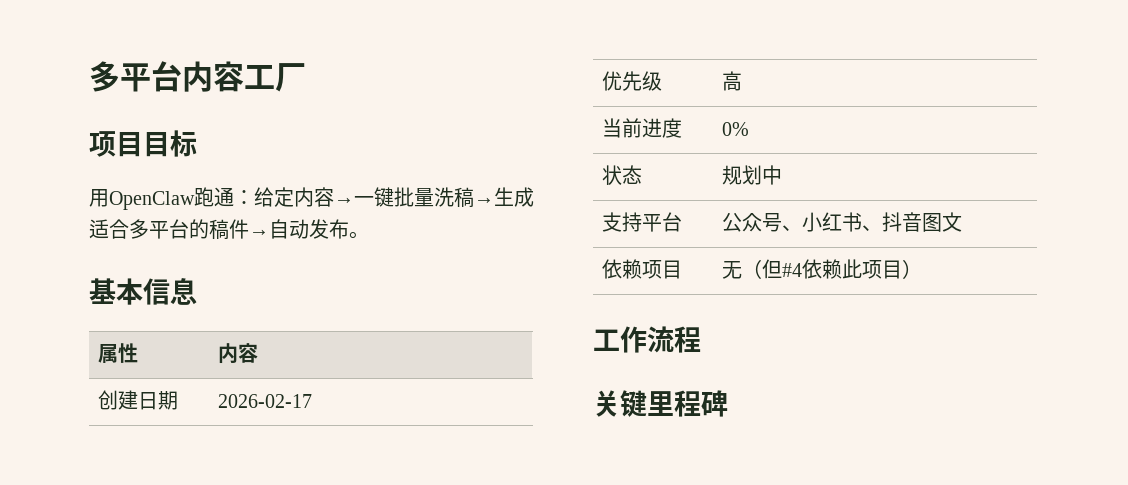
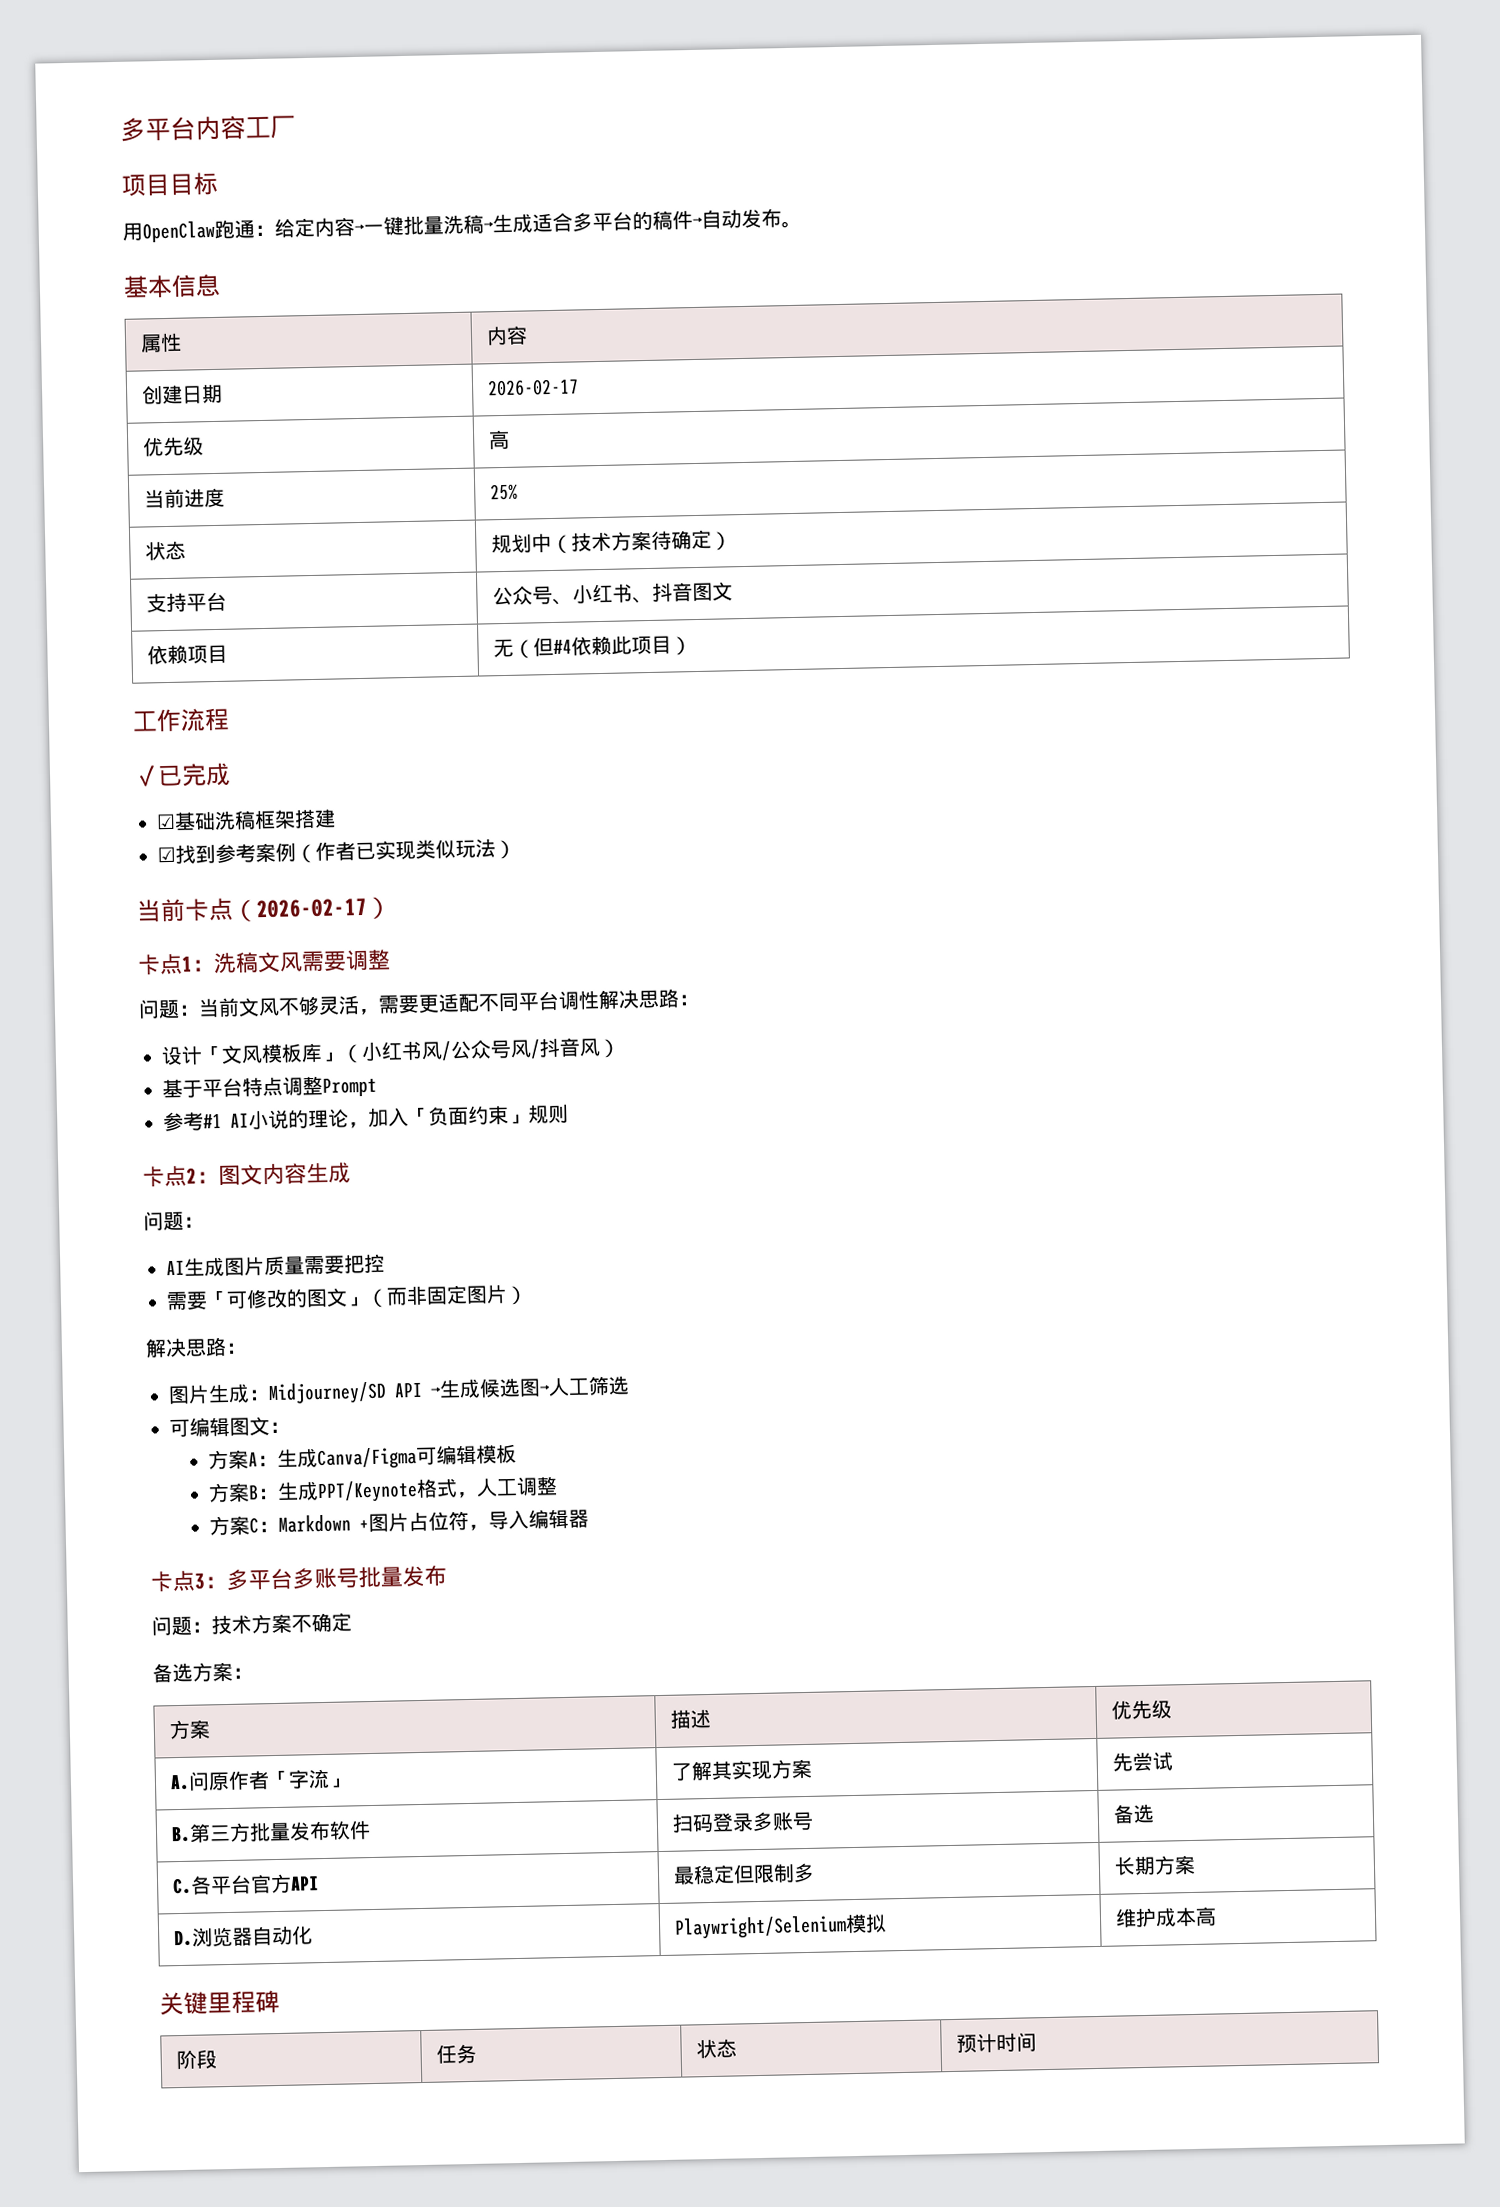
[722,122,750,136] 0% -> [489,483,518,501] 25%
(783, 175) none -> [550,529,732,555] （技术方案待确定）
[593,390,728,417] 关键里程碑 -> [133,762,231,787] [156,808,336,831] [157,838,516,864] [136,896,392,923] [137,949,391,975] [138,988,699,1019] [161,1037,621,1066] [162,1075,377,1099] [163,1103,569,1132] [142,1162,351,1187] [143,1211,204,1231] [166,1253,385,1277] [166,1284,528,1311] [145,1336,247,1358] [168,1375,630,1406] [169,1416,290,1438] [207,1443,517,1471] [207,1476,558,1504] [208,1508,589,1536] [150,1565,447,1592] [151,1612,352,1636] [152,1661,253,1683] [168,1719,211,1740] [669,1708,711,1729] [1110,1699,1172,1720] [169,1768,350,1791] [670,1758,813,1781] [1111,1751,1173,1772] [170,1820,371,1843] [671,1811,814,1833] [1112,1803,1155,1824] [171,1873,319,1895] [672,1862,815,1885] [1113,1854,1196,1876] [173,1925,313,1947] [673,1913,887,1940] [1114,1906,1217,1928] [159,1989,280,2016] [175,2049,217,2070] [435,2043,477,2064] [695,2038,737,2059] [955,2032,1037,2053] ✓已完成 // ☑基础洗稿框架搭建 // ☑找到参考案例（作者已实现类似玩法） // 当前卡点（2026-02-17） // 卡点1：洗稿文风需要调整 // 问题：当前文风不够灵活，需要更适配不同平台调性解决思路： // 设计「文风模板库」（小红书风/公众号风/抖音风） // 基于平台特点调整Prompt // 参考#1 AI小说的理论，加入「负面约束」规则 // 卡点2：图文内容生成 // 问题： // AI生成图片质量需要把控 // 需要「可修改的图文」（而非固定图片） // 解决思路： // 图片生成：Midjourney/SD API →生成候选图→人工筛选 // 可编辑图文： // 方案A：生成Canva/Figma可编辑模板 // 方案B：生成PPT/Keynote格式，人工调整 // 方案C：Markdown +图片占位符，导入编辑器 // 卡点3：多平台多账号批量发布 // 问题：技术方案不确定 // 备选方案： // 方案 | 描述 | 优先级 // A.问原作者「字流」 | 了解其实现方案 | 先尝试 // B.第三方批量发布软件 | 扫码登录多账号 | 备选 // C.各平台官方API | 最稳定但限制多 | 长期方案 // D.浏览器自动化 | Playwright/Selenium模拟 | 维护成本高 // 关键里程碑 // 阶段 | 任务 | 状态 | 预计时间

